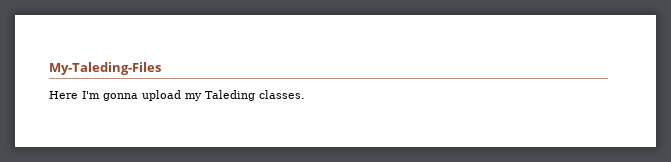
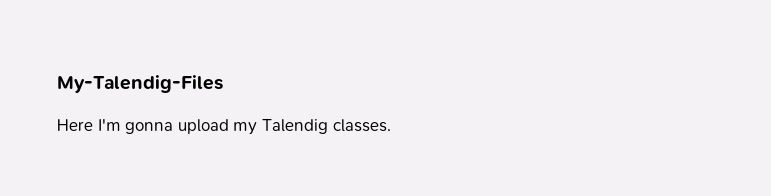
[49,62,161,75] My-Taleding-Files -> [57,75,223,93] My-Talendig-Files
[205,90,255,101] Taleding -> [261,119,328,134] Talendig

